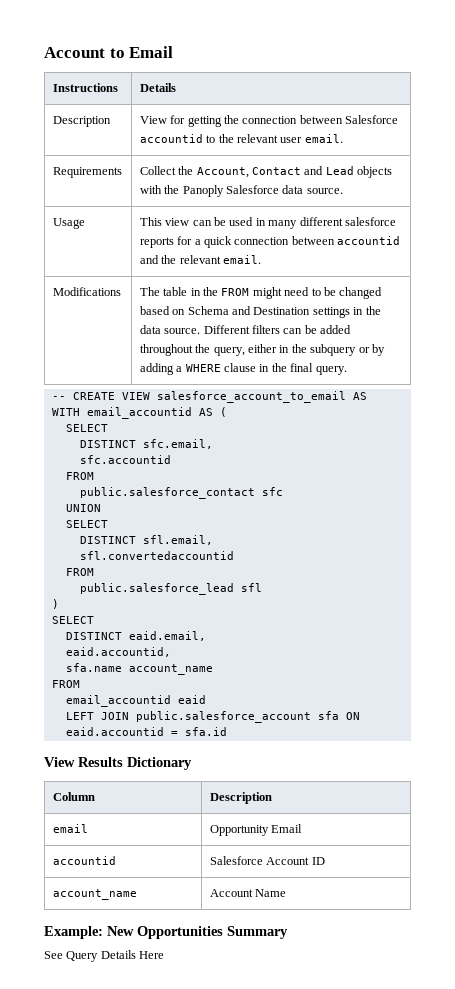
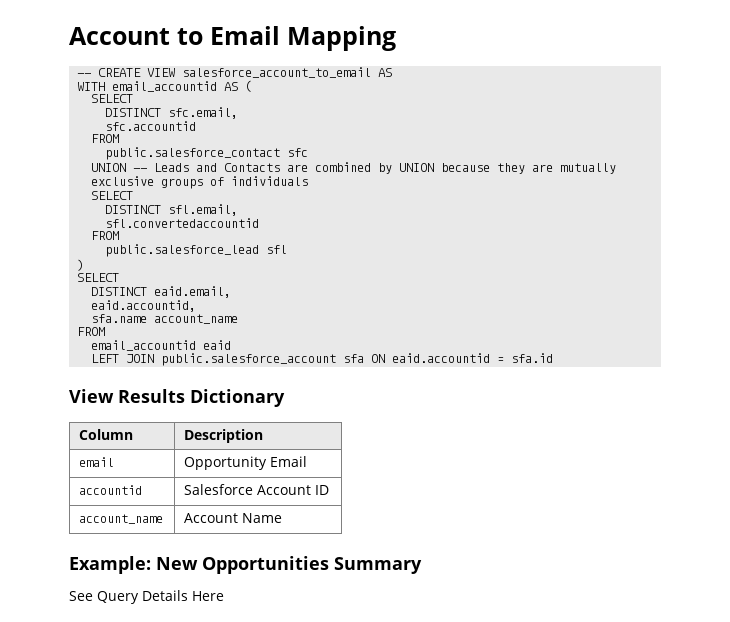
[52,83,118,92] [139,83,176,92] [52,116,111,127] [139,115,399,127] [139,134,343,143] [52,167,122,178] [139,166,393,178] [139,185,343,197] [52,218,85,229] [139,217,396,229] [139,236,401,248] [139,255,262,264] [52,287,121,296] [139,287,383,299] [139,306,381,318] [139,325,352,334] [139,344,385,356] [139,363,347,375] // Instructions | Details // Description | View for getting the connection between Salesforce accountid to the relevant user email. // Requirements | Collect the Account, Contact and Lead objects with the Panoply Salesforce data source. // Usage | This view can be used in many different salesforce reports for a quick connection between accountid and the relevant email. // Modifications | The table in the FROM might need to be changed based on Schema and Destination settings in the data source. Different filters can be added throughout the query, either in the subquery or by adding a WHERE clause in the final query. -> [287,26,396,51] Mapping
(101, 508) none -> [133,162,617,174] [91,176,309,189] -- Leads and Contacts are combined by UNION because they are mutually exclusive groups of individuals

